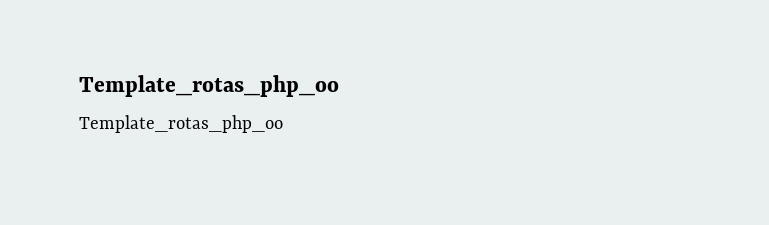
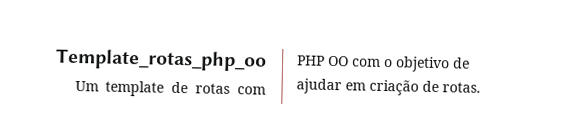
[79,115,283,133] Template_rotas_php_oo -> [74,80,266,97] [297,55,470,73] [296,78,481,96] Um template de rotas com PHP OO com o objetivo de ajudar em criação de rotas.

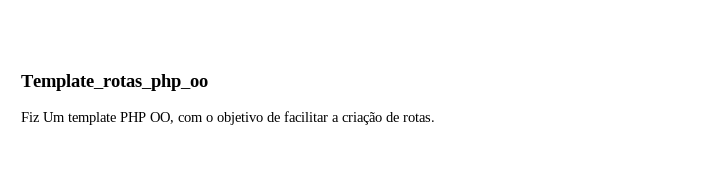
(267, 60) none -> [21,112,40,122] Fiz
[171,81,266,95] [297,55,349,67] de rotas com PHP OO -> [120,112,174,124] PHP OO,
[296,78,366,95] ajudar em -> [284,111,339,122] facilitar a

